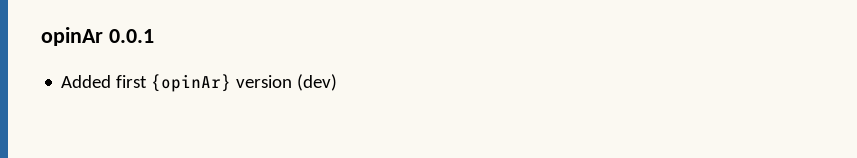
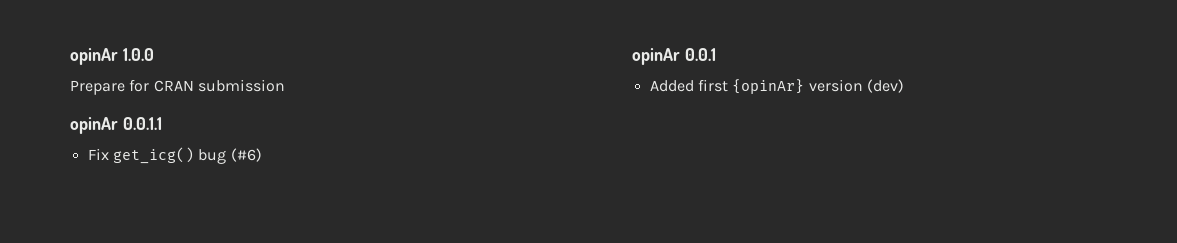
[41,27,103,46] opinAr -> [70,48,154,65] [70,79,285,95] [70,117,162,134] [87,147,262,164] [632,48,680,65] opinAr 1.0.0 // Prepare for CRAN submission // opinAr 0.0.1.1 // Fix get_icg() bug (#6) // opinAr

